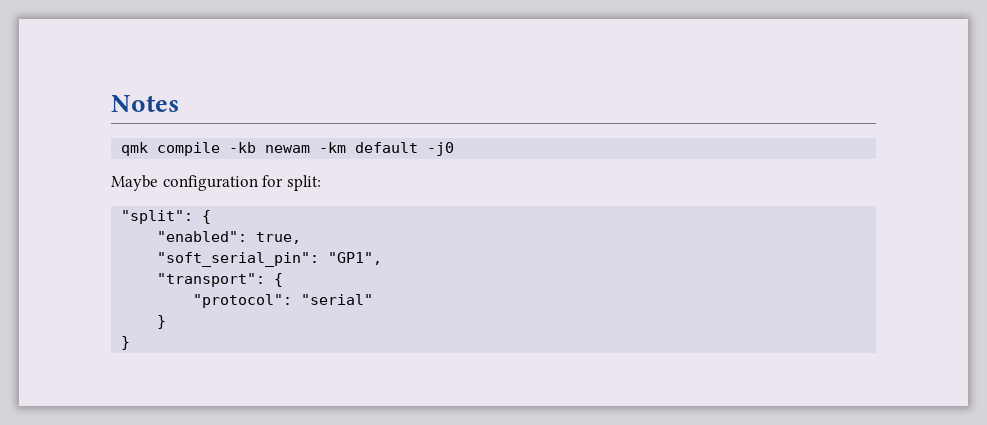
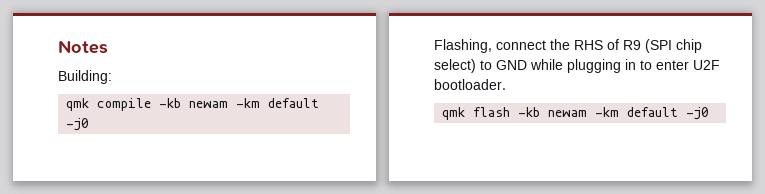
(179, 103) none -> [58,70,112,84] // Building:
[111,175,321,191] [121,210,212,224] [157,231,302,244] [157,252,383,267] [157,273,284,287] [193,294,374,308] [157,315,167,329] [121,336,131,350] Maybe configuration for split: // "split": { // "enabled": true, // "soft_serial_pin": "GP1", // "transport": { // "protocol": "serial" // } // } -> [434,39,702,53] [434,59,720,73] [434,79,506,90] [442,107,710,120] Flashing, connect the RHS of R9 (SPI chip select) to GND while plugging in to enter U2F bootloader. // qmk flash -kb newam -km default -j0

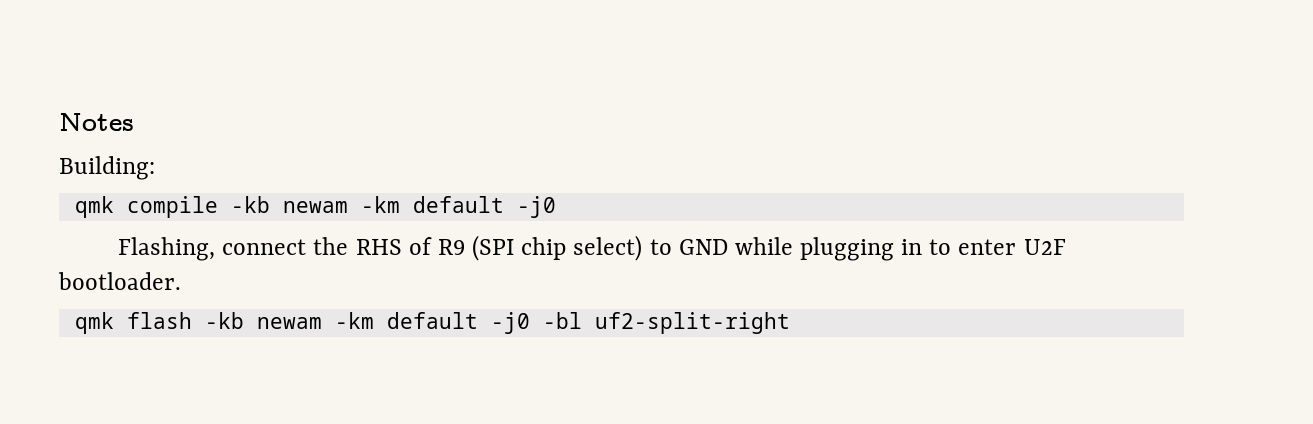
(710, 113) none -> [542,312,790,334] -bl uf2-split-right

